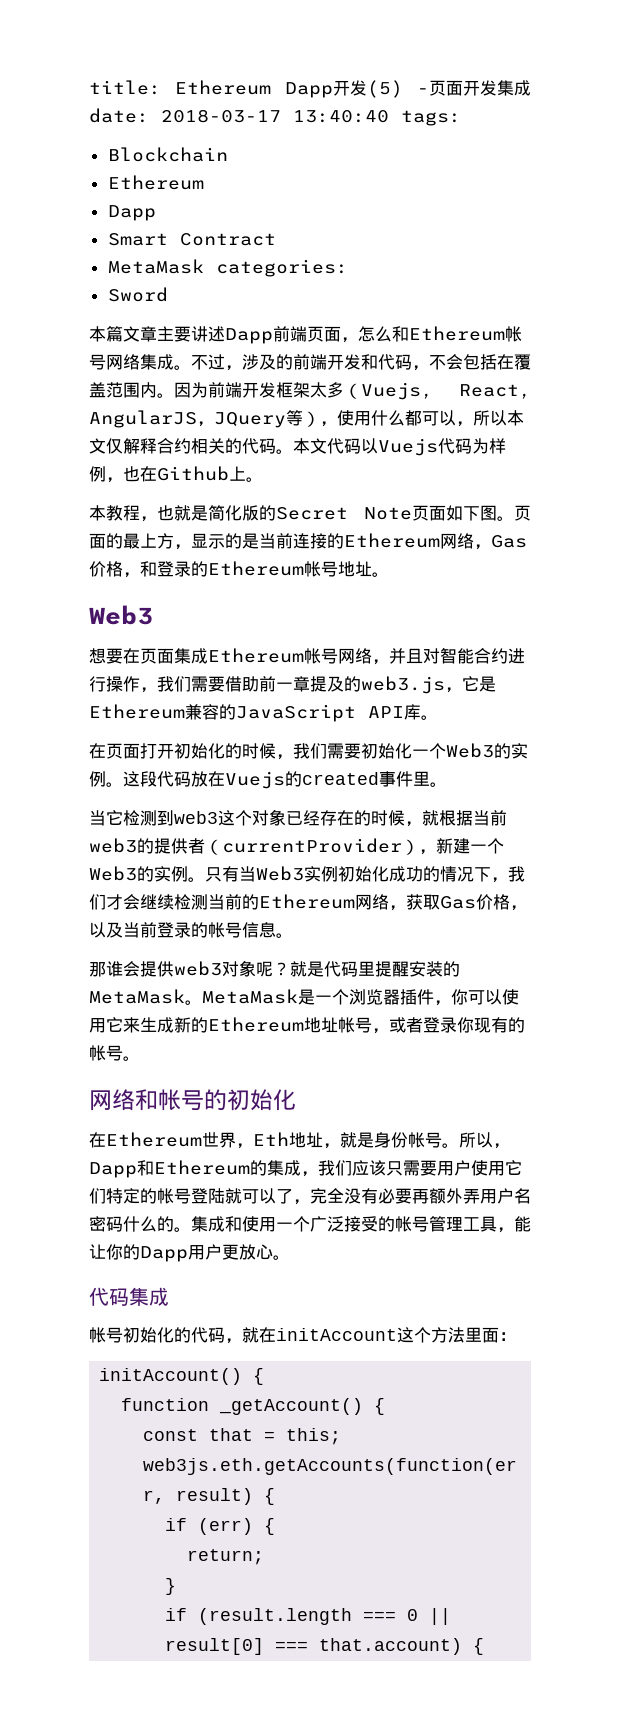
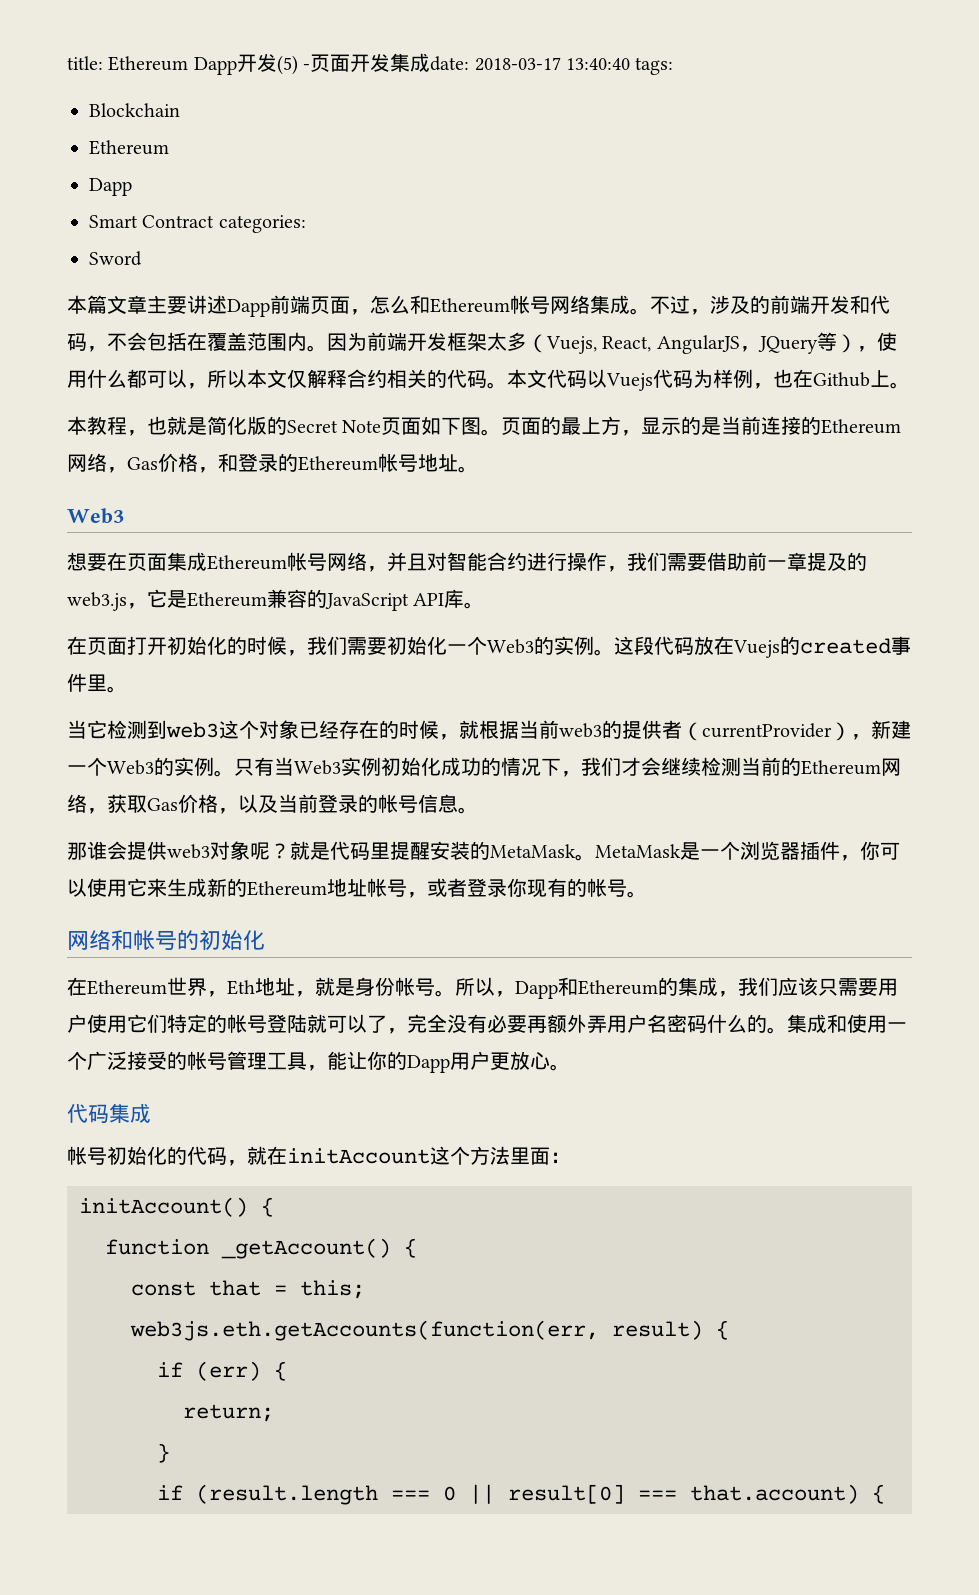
[107,259,204,274] // MetaMask -> (215, 221) none

